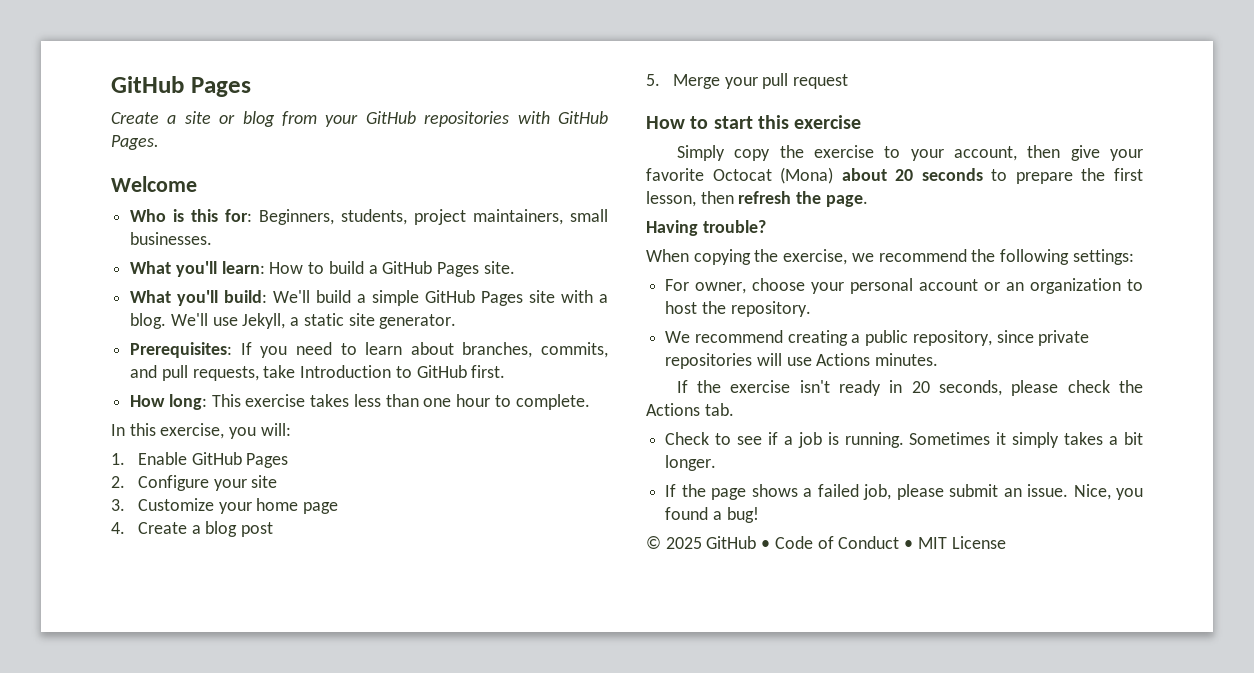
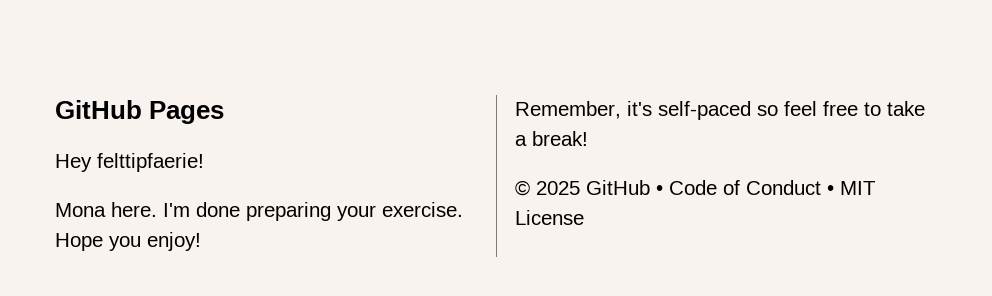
[111,76,251,97] [111,111,608,127] [111,135,159,150] [111,176,197,192] [130,209,608,225] [130,232,213,245] [130,261,515,277] [130,290,608,306] [130,313,457,329] [130,342,608,358] [130,365,506,381] [130,394,590,410] [111,423,291,439] [111,452,289,468] [111,475,278,491] [111,498,339,514] [111,521,274,537] [646,73,849,89] [646,115,862,129] [676,145,1143,161] [646,167,1143,184] [646,191,868,207] [646,220,766,236] [646,249,1134,265] [665,278,1143,294] [665,301,811,317] [665,330,1090,346] [665,353,939,369] [676,380,1143,396] [646,403,734,416] [665,432,1143,448] [665,455,717,471] [665,484,1143,500] [665,507,759,523] GitHub Pages // Create a site or blog from your GitHub repositories with GitHub Pages. // Welcome // Who is this for: Beginners, students, project maintainers, small businesses. // What you'll learn: How to build a GitHub Pages site. // What you'll build: We'll build a simple GitHub Pages site with a blog. We'll use Jekyll, a static site generator. // Prerequisites: If you need to learn about branches, commits, and pull requests, take Introduction to GitHub first. // How long: This exercise takes less than one hour to complete. // In this exercise, you will: // 1. Enable GitHub Pages // 2. Configure your site // 3. Customize your home page // 4. Create a blog post // 5. Merge your pull request // How to start this exercise // Simply copy the exercise to your account, then give your favorite Octocat (Mona) about 20 seconds to prepare the first lesson, then refresh the page. // Having trouble? // When copying the exercise, we recommend the following settings: // For owner, choose your personal account or an organization to host the repository. // We recommend creating a public repository, since private repositories will use Actions minutes. // If the exercise isn't ready in 20 seconds, please check the Actions tab. // Check to see if a job is running. Sometimes it simply takes a bit longer. // If the page shows a failed job, please submit an issue. Nice, you found a bug! -> [55,100,225,124] [55,153,204,172] [55,202,463,221] [55,232,201,251] [515,101,925,120] [515,131,588,146] GitHub Pages // Hey felttipfaerie! // Mona here. I'm done preparing your exercise. Hope you enjoy! // Remember, it's self-paced so feel free to take a break!

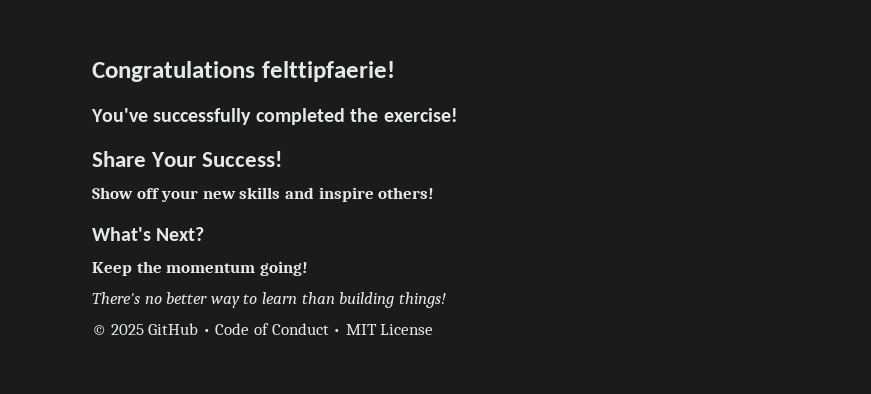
[55,100,225,124] [55,153,204,172] [55,202,463,221] [55,232,201,251] [515,101,925,120] [515,131,588,146] GitHub Pages // Hey felttipfaerie! // Mona here. I'm done preparing your exercise. Hope you enjoy! // Remember, it's self-paced so feel free to take a break! -> [92,61,395,82] [91,108,458,125] [92,151,283,167] [92,187,435,202] [92,227,205,241] [92,261,308,276] [92,292,446,308] Congratulations felttipfaerie! // You've successfully completed the exercise! // Share Your Success! // Show off your new skills and inspire others! // What's Next? // Keep the momentum going! // There's no better way to learn than building things!

